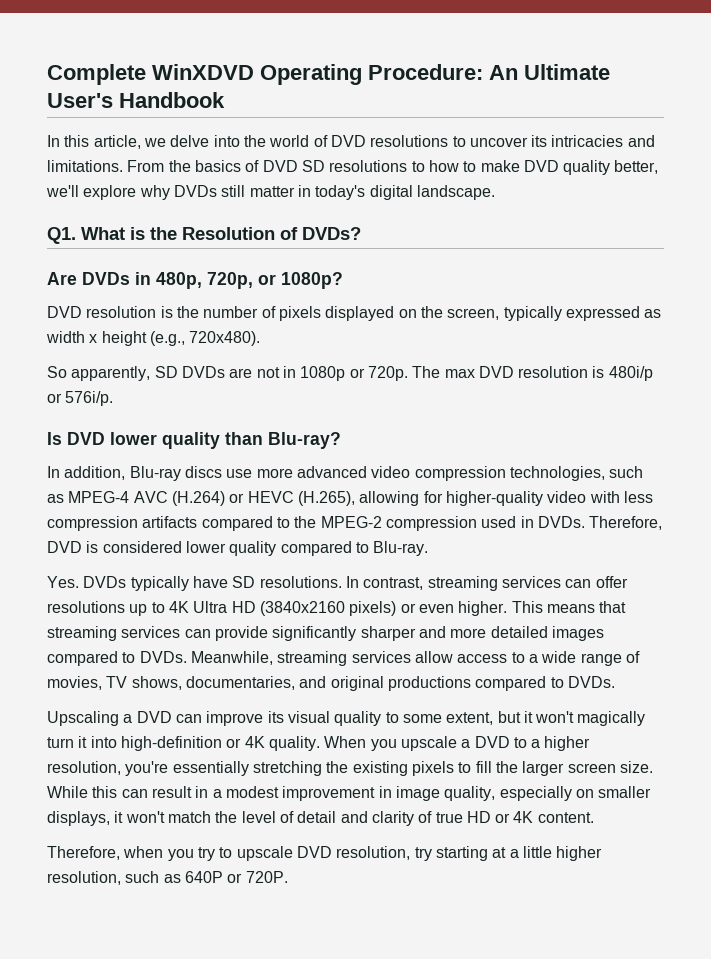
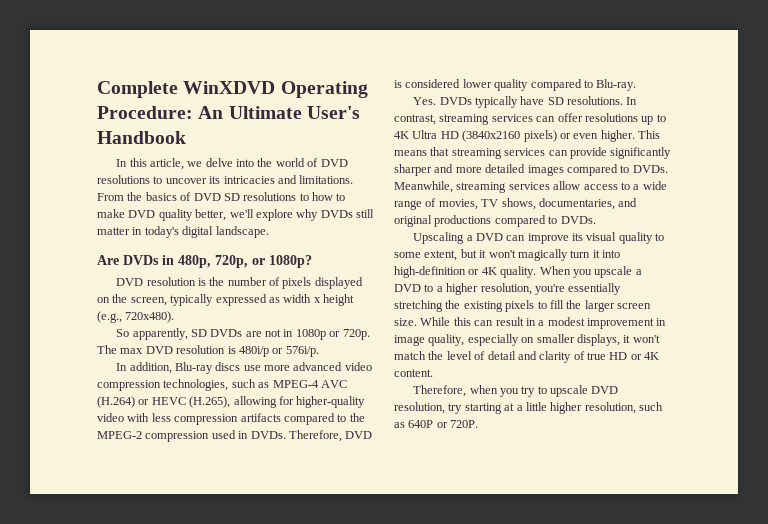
[47,227,361,244] // Q1. What is the Resolution of DVDs? -> (269, 232) none
[47,432,341,449] // Is DVD lower quality than Blu-ray? -> (319, 351) none

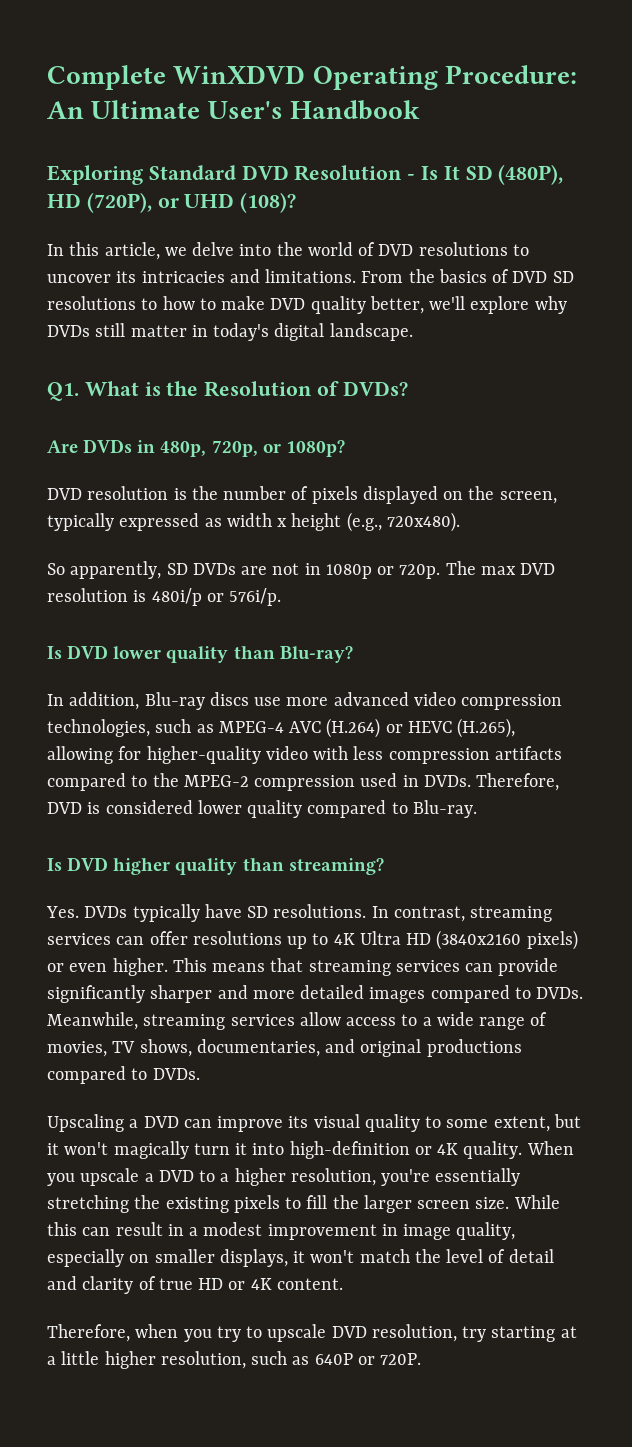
(186, 137) none -> [47,164,564,185] [47,192,297,213] // Exploring Standard DVD Resolution - Is It SD (480P), HD (720P), or UHD (108)?
(269, 232) none -> [47,381,408,401] // Q1. What is the Resolution of DVDs?
(319, 351) none -> [47,645,353,663] // Is DVD lower quality than Blu-ray?
(637, 85) none -> [47,857,384,875] // Is DVD higher quality than streaming?

